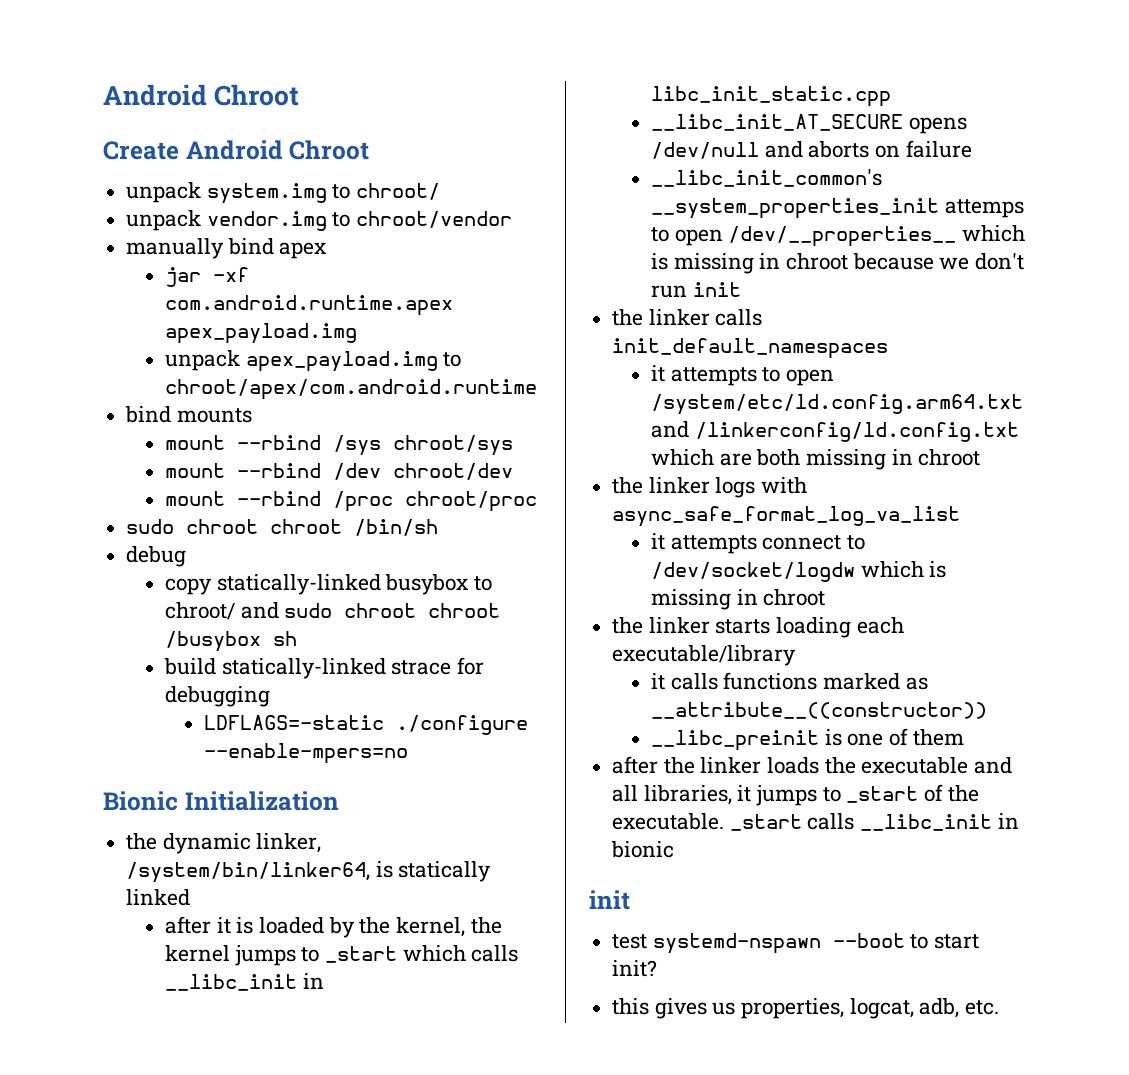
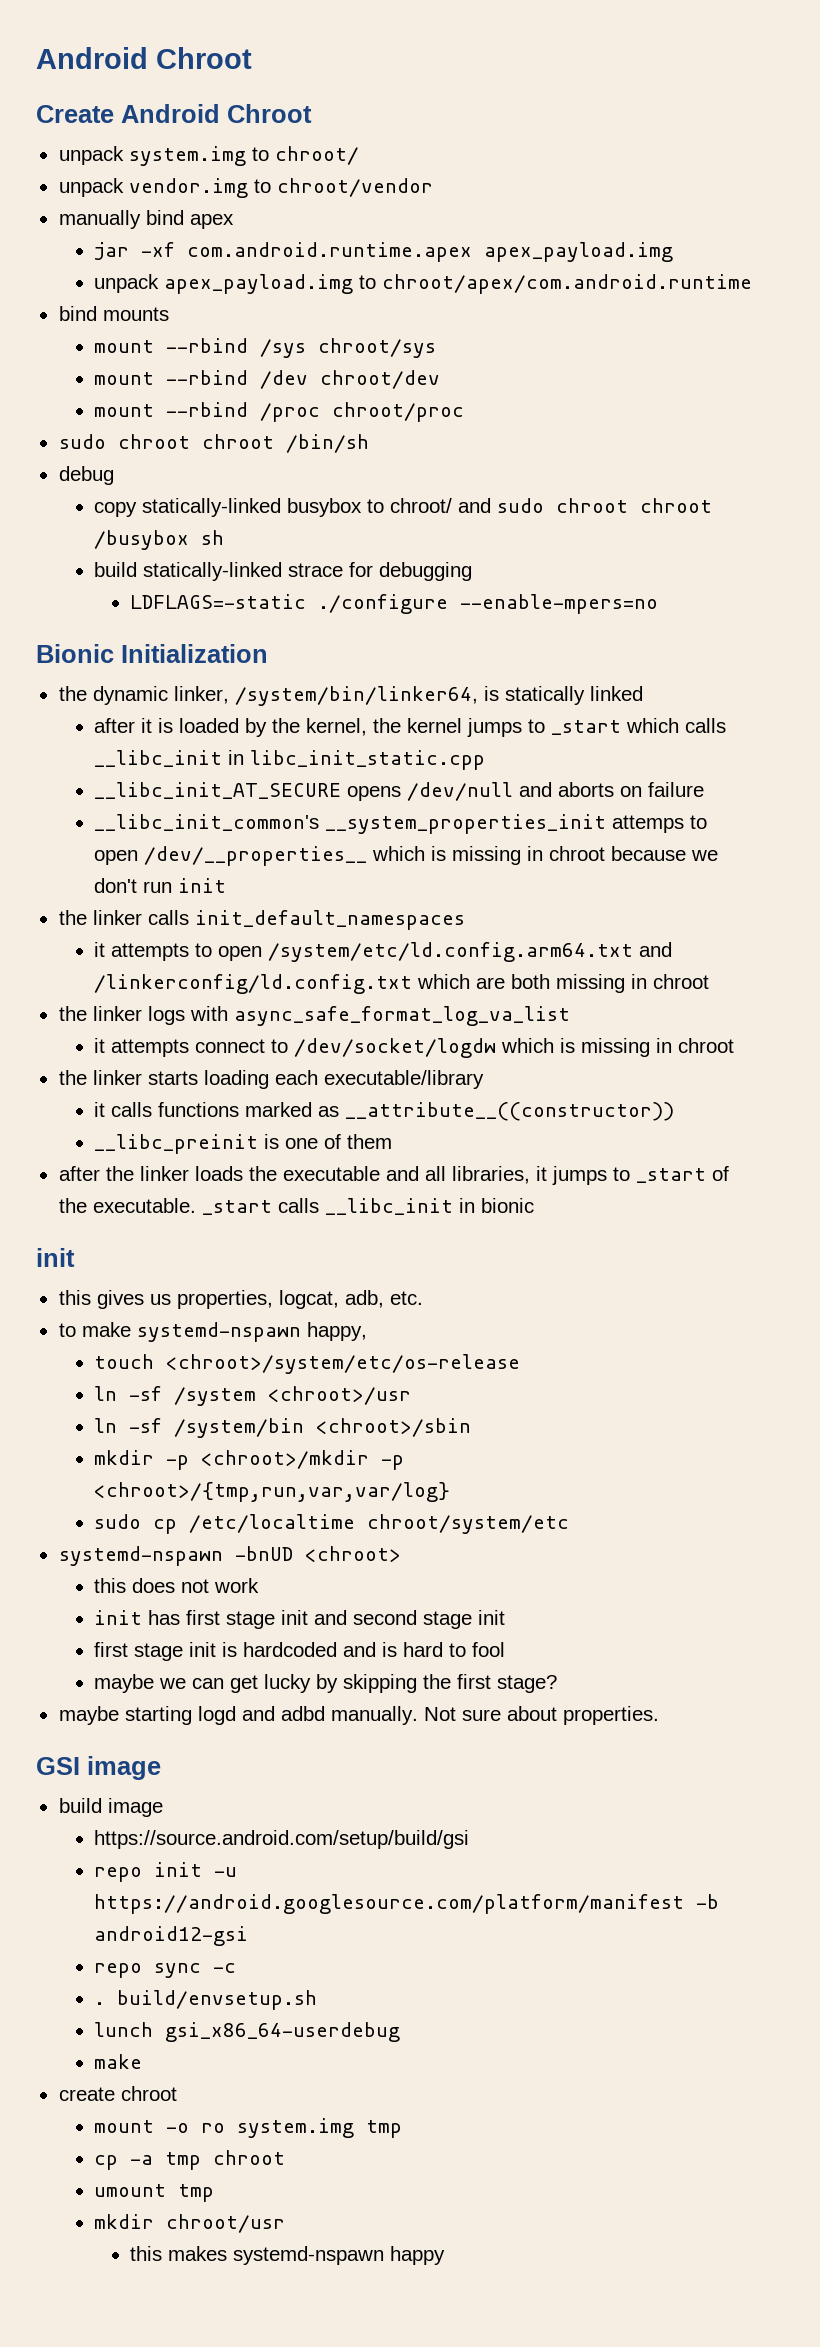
[612,933,980,954] [612,960,658,977] // test systemd-nspawn --boot to start init? -> (75, 1257) none
(1000, 1007) none -> [58,1322,367,1342] [94,1354,521,1374] [94,1386,412,1406] [94,1418,472,1438] [94,1450,405,1470] [94,1482,451,1502] [94,1514,570,1534] [58,1546,401,1566] [94,1578,260,1593] [94,1610,506,1629] [94,1642,506,1661] [94,1674,558,1693] [58,1706,659,1725] [36,1756,161,1780] [58,1798,163,1817] [94,1830,470,1849] [94,1862,238,1882] [94,1894,720,1914] [94,1926,249,1946] [94,1963,237,1978] [94,1990,318,2010] [94,2022,401,2042] [94,2054,143,2069] [58,2086,177,2101] [94,2118,403,2138] [94,2150,286,2170] [94,2184,215,2202] [94,2214,286,2233] [130,2246,446,2265] // to make systemd-nspawn happy, // touch <chroot>/system/etc/os-release // ln -sf /system <chroot>/usr // ln -sf /system/bin <chroot>/sbin // mkdir -p <chroot>/mkdir -p <chroot>/{tmp,run,var,var/log} // sudo cp /etc/localtime chroot/system/etc // systemd-nspawn -bnUD <chroot> // this does not work // init has first stage init and second stage init // first stage init is hardcoded and is hard to fool // maybe we can get lucky by skipping the first stage? // maybe starting logd and adbd manually. Not sure about properties. // GSI image // build image // https://source.android.com/setup/build/gsi // repo init -u https://android.googlesource.com/platform/manifest -b android12-gsi // repo sync -c // . build/envsetup.sh // lunch gsi_x86_64-userdebug // make // create chroot // mount -o ro system.img tmp // cp -a tmp chroot // umount tmp // mkdir chroot/usr // this makes systemd-nspawn happy

